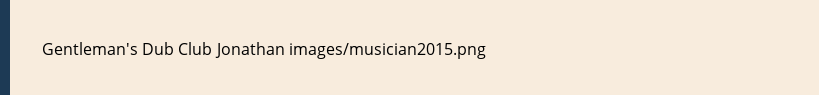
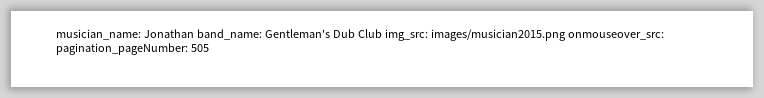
[42,42,486,59] Gentleman's Dub Club Jonathan images/musician2015.png -> [56,29,664,41] [56,43,209,55] musician_name: Jonathan band_name: Gentleman's Dub Club img_src: images/musician2015.png onmouseover_src: pagination_pageNumber: 505

